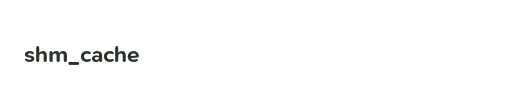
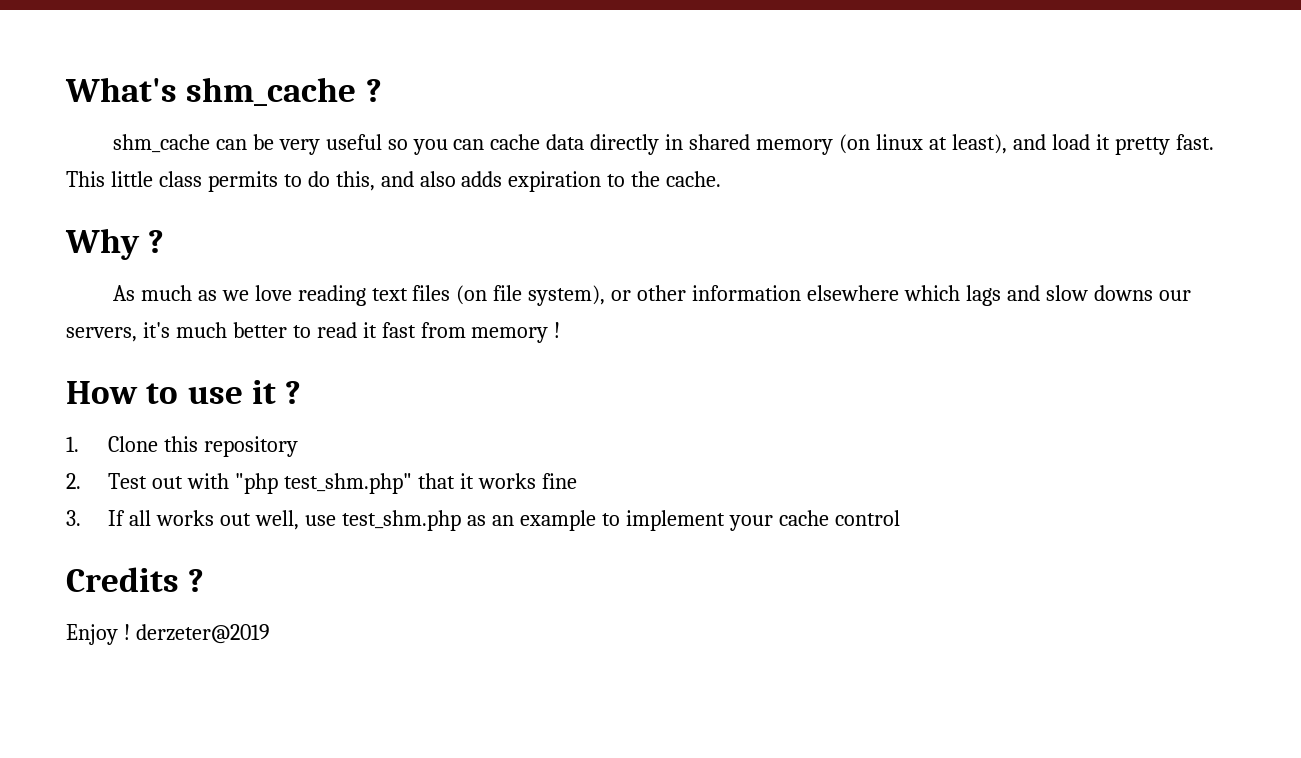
[24,46,140,65] shm_cache -> [65,77,382,106] [112,134,1214,155] [66,171,722,192] [65,228,165,260] [112,285,1191,306] [66,322,561,343] [66,380,302,404] [66,436,299,457] [66,473,577,494] [66,510,900,531] [66,567,205,592] [66,624,270,645] What's shm_cache ? // shm_cache can be very useful so you can cache data directly in shared memory (on linux at least), and load it pretty fast. This little class permits to do this, and also adds expiration to the cache. // Why ? // As much as we love reading text files (on file system), or other information elsewhere which lags and slow downs our servers, it's much better to read it fast from memory ! // How to use it ? // 1. Clone this repository // 2. Test out with "php test_shm.php" that it works fine // 3. If all works out well, use test_shm.php as an example to implement your cache control // Credits ? // Enjoy ! derzeter@2019

